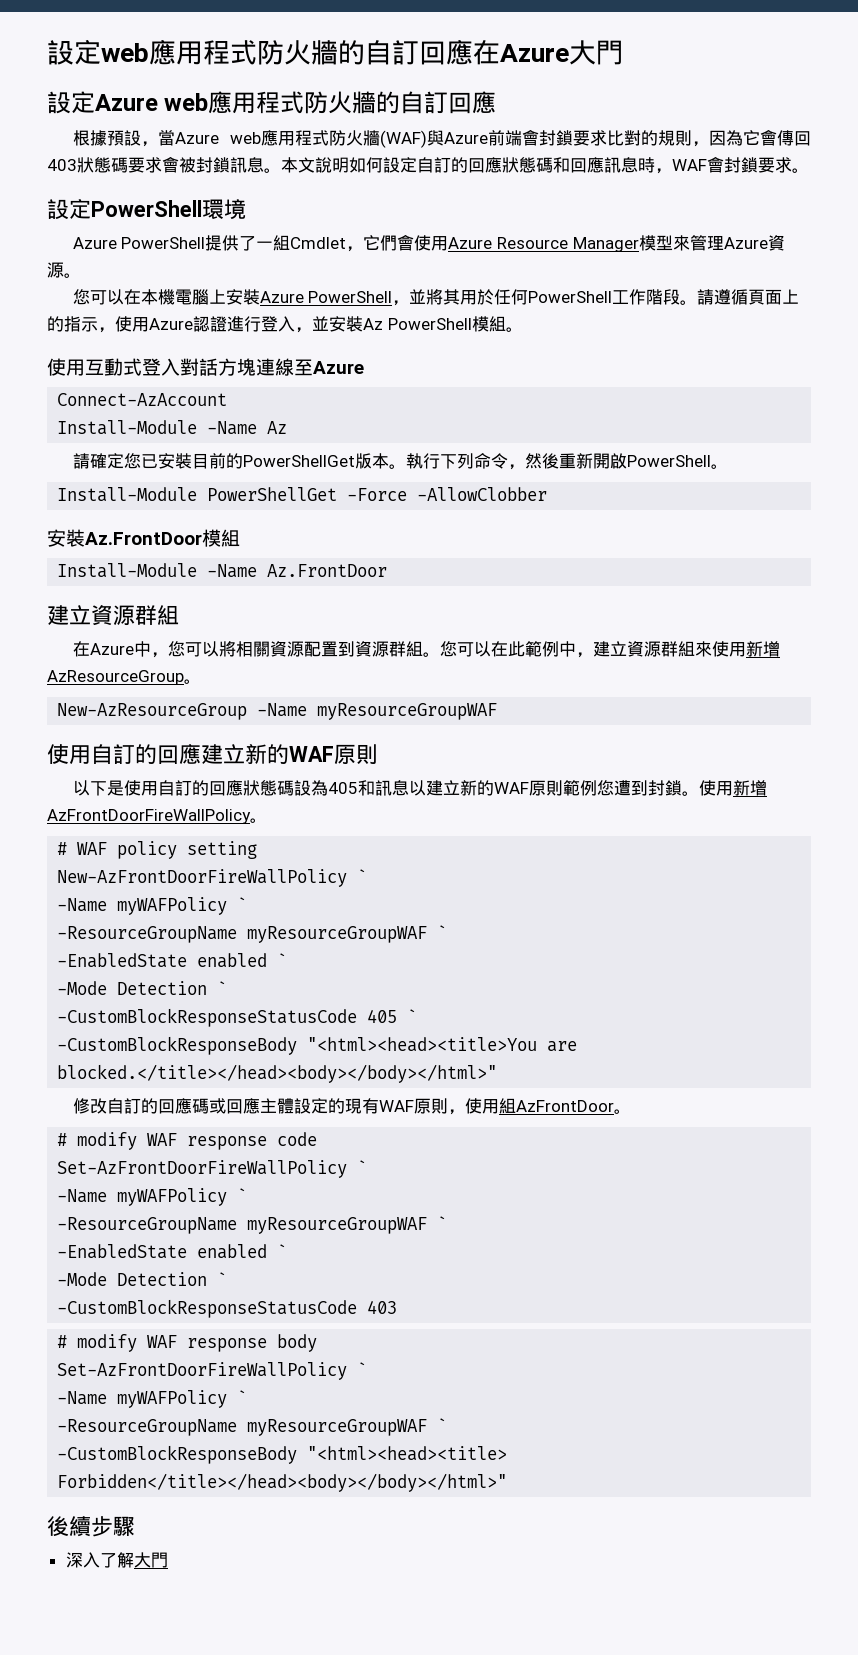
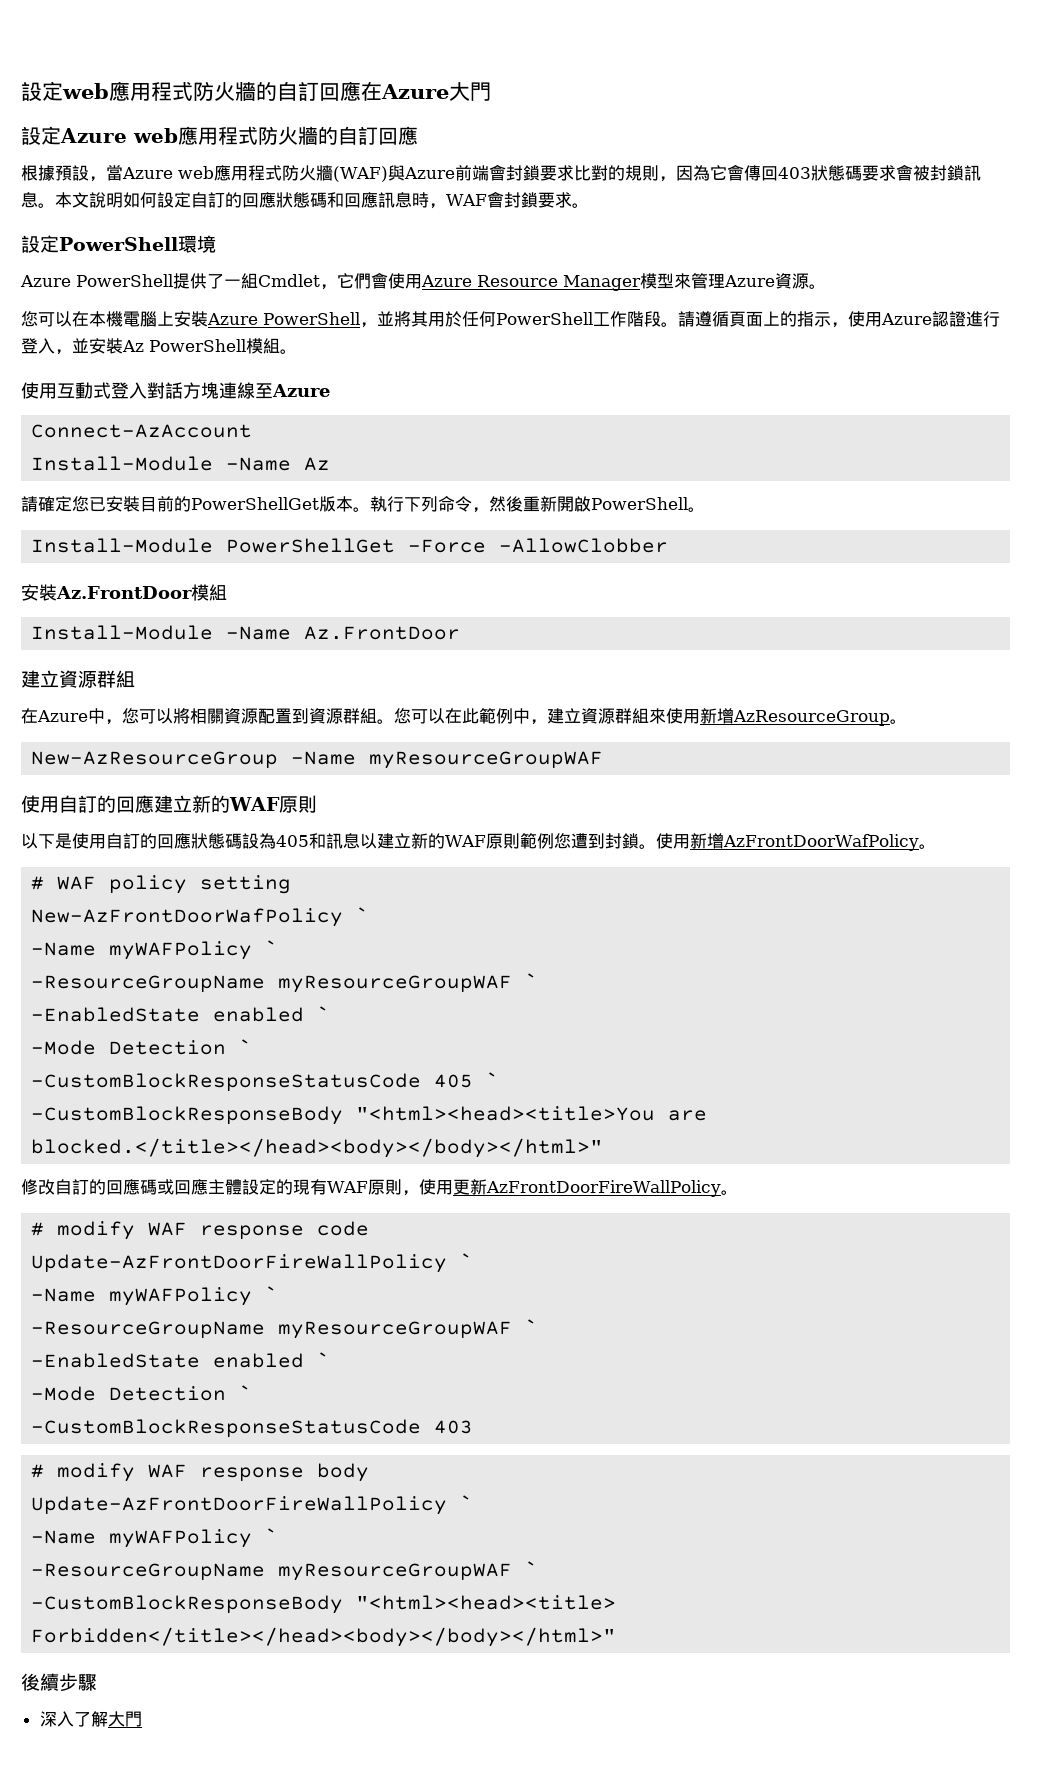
[47,809,251,824] AzFrontDoorFireWallPolicy -> [722,834,919,851] AzFrontDoorWafPolicy
[57,869,348,887] New-AzFrontDoorFireWallPolicy -> [31,908,344,927] New-AzFrontDoorWafPolicy
[498,1098,614,1114] 組AzFrontDoor -> [452,1179,721,1197] 更新AzFrontDoorFireWallPolicy
[57,1160,348,1178] Set-AzFrontDoorFireWallPolicy -> [31,1254,448,1273] Update-AzFrontDoorFireWallPolicy
[57,1362,348,1380] Set-AzFrontDoorFireWallPolicy -> [31,1496,448,1515] Update-AzFrontDoorFireWallPolicy

